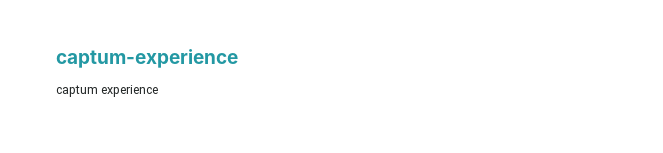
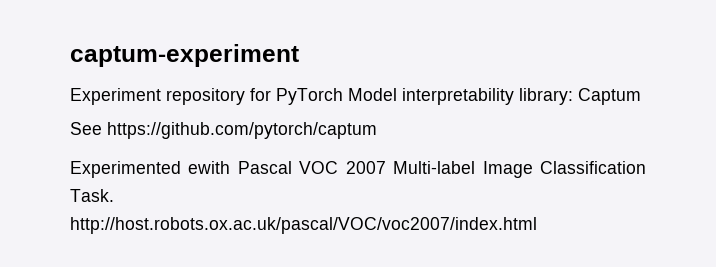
[56,49,238,68] [56,85,159,97] captum-experience // captum experience -> [70,44,299,67] [70,88,641,105] [70,122,377,139] [70,161,646,178] [70,189,114,202] [70,217,537,234] captum-experiment // Experiment repository for PyTorch Model interpretability library: Captum // See https://github.com/pytorch/captum // Experimented ewith Pascal VOC 2007 Multi-label Image Classification Task. // http://host.robots.ox.ac.uk/pascal/VOC/voc2007/index.html

